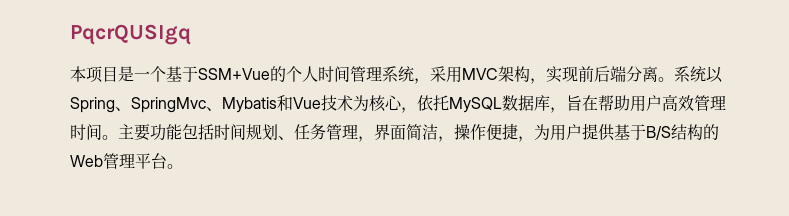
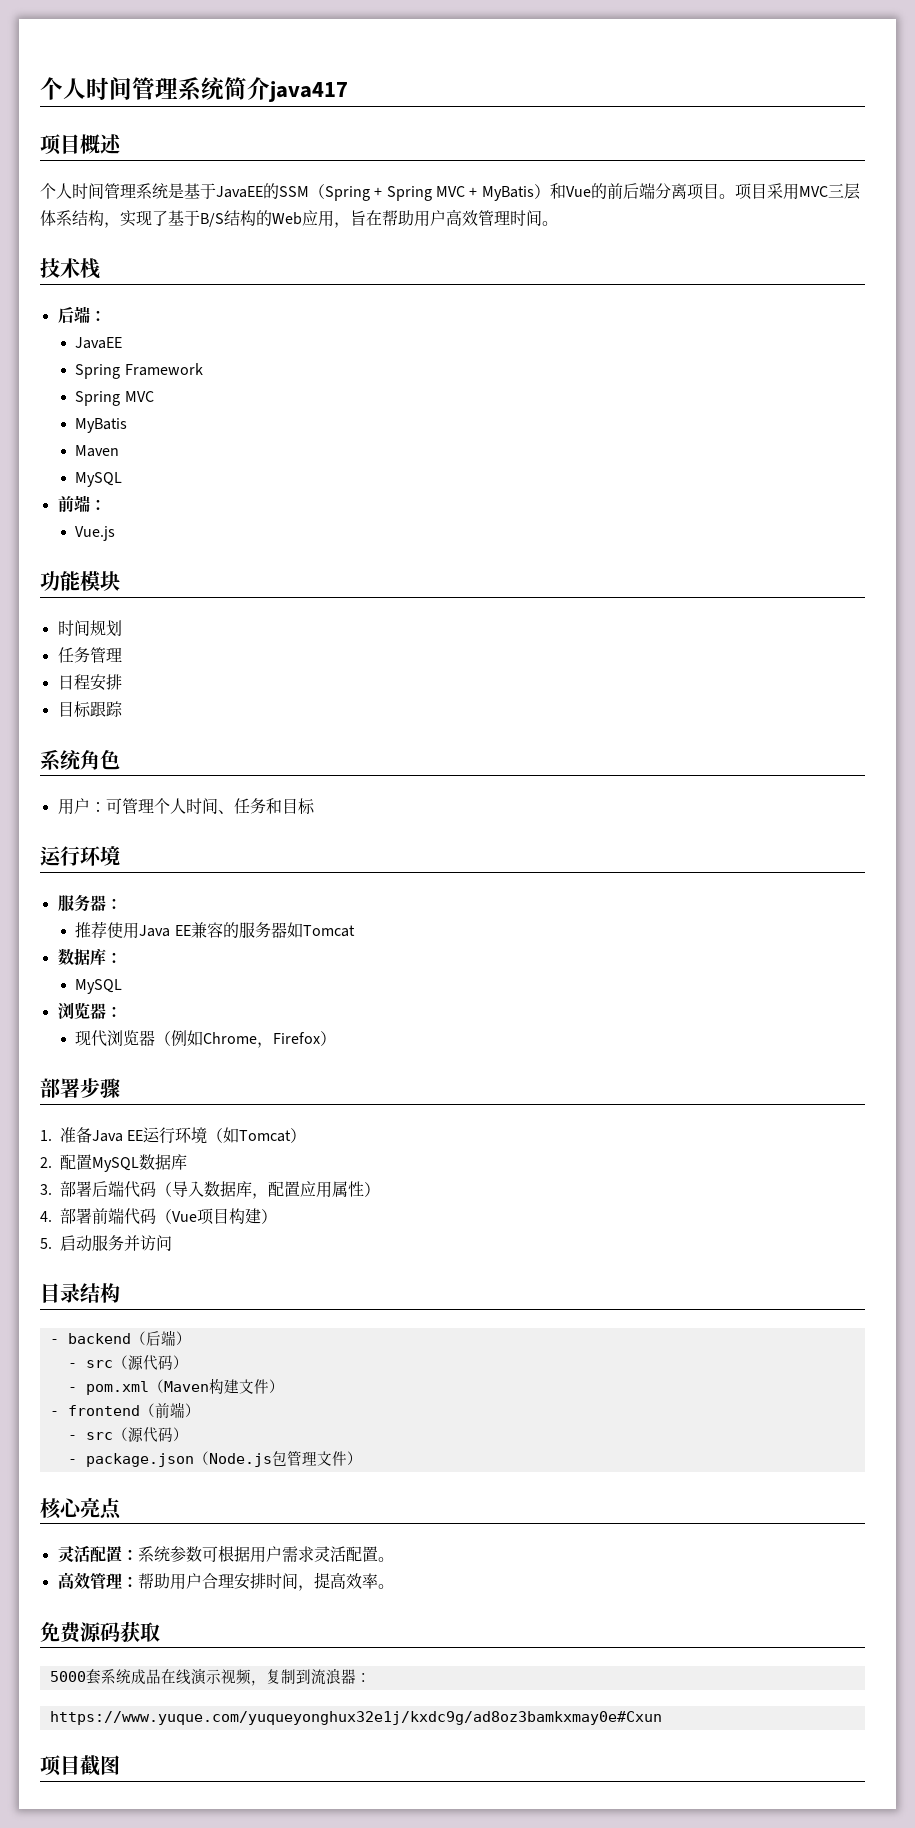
[70,24,191,45] [70,66,723,84] [70,95,550,113] PqcrQUSIgq // 本项目是一个基于SSM+Vue的个人时间管理系统，采用MVC架构，实现前后端分离。系统以Spring、SpringMvc、Mybatis和Vue技术为核心，依托MySQL数据库 -> [40,77,348,102] [40,134,122,155] [40,183,860,201] [40,210,334,228] 个人时间管理系统简介java417 // 项目概述 // 个人时间管理系统是基于JavaEE的SSM（Spring + Spring MVC + MyBatis）和Vue的前后端分离项目。项目采用MVC三层体系结构，实现了基于B/S结构的Web应用
[118,124,214,141] 主要功能包括 -> [40,258,100,279] [57,306,106,324] [75,337,123,349] [75,363,203,379] [75,391,154,406] [75,418,128,433] [75,445,120,457] [75,472,123,487] [57,495,106,513] [75,526,116,541] [40,571,120,591] // 技术栈 // 后端： // JavaEE // Spring Framework // Spring MVC // MyBatis // Maven // MySQL // 前端： // Vue.js // 功能模块 //
[278,136,294,140] 、 -> (122, 628) //
[358,123,719,142] [70,153,183,169] ，界面简洁，操作便捷，为用户提供基于B/S结构的Web管理平台。 -> [57,674,122,691] [57,701,123,718] [40,749,120,771] [57,798,315,815] [40,846,120,866] [57,894,122,912] [75,921,355,939] [57,948,122,966] [75,979,123,994] [57,1002,122,1020] [75,1030,337,1048] [40,1078,120,1098] [40,1127,307,1144] [40,1154,187,1172] [40,1181,380,1199] [40,1208,277,1225] [40,1235,172,1252] [40,1283,120,1303] [49,1330,191,1346] [67,1355,188,1370] [67,1378,284,1395] [49,1402,200,1418] [67,1427,188,1442] [67,1451,362,1467] [40,1497,122,1520] [57,1545,394,1563] [57,1572,394,1591] [40,1621,160,1643] [49,1668,371,1686] [49,1711,662,1725] [40,1755,120,1776] // 日程安排 // 目标跟踪 // 系统角色 // 用户：可管理个人时间、任务和目标 // 运行环境 // 服务器： // 推荐使用Java EE兼容的服务器如Tomcat // 数据库： // MySQL // 浏览器： // 现代浏览器（例如Chrome，Firefox） // 部署步骤 // 1.准备Java EE运行环境（如Tomcat） // 2.配置MySQL数据库 // 3.部署后端代码（导入数据库，配置应用属性） // 4.部署前端代码（Vue项目构建） // 5.启动服务并访问 // 目录结构 // - backend（后端） // - src（源代码） // - pom.xml（Maven构建文件） // - frontend（前端） // - src（源代码） // - package.json（Node.js包管理文件） // 核心亮点 // 灵活配置：系统参数可根据用户需求灵活配置。 // 高效管理：帮助用户合理安排时间，提高效率。 // 免费源码获取 // 5000套系统成品在线演示视频，复制到流浪器： // https://www.yuque.com/yuqueyonghux32e1j/kxdc9g/ad8oz3bamkxmay0e#Cxun // 项目截图

